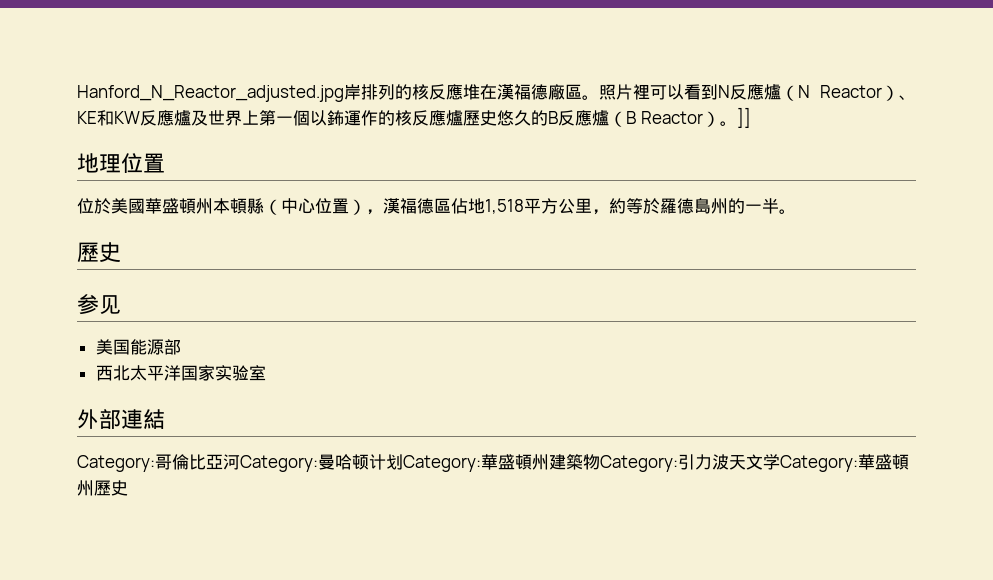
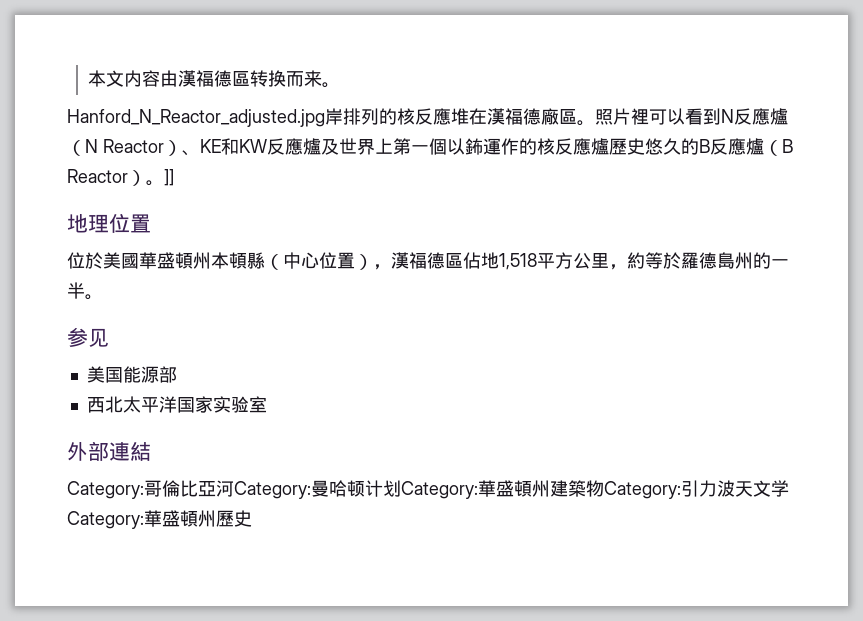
(77, 93) none -> [88,70,341,88] 本文内容由漢福德區转换而来。 //
[77,242,121,263] // 歷史 -> (103, 297) none

